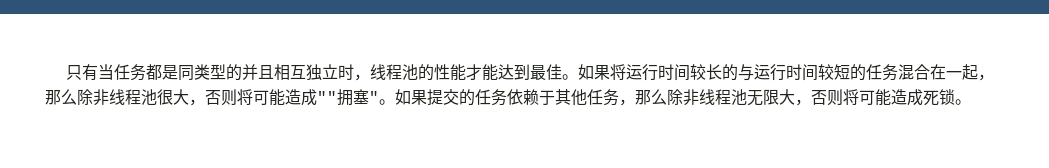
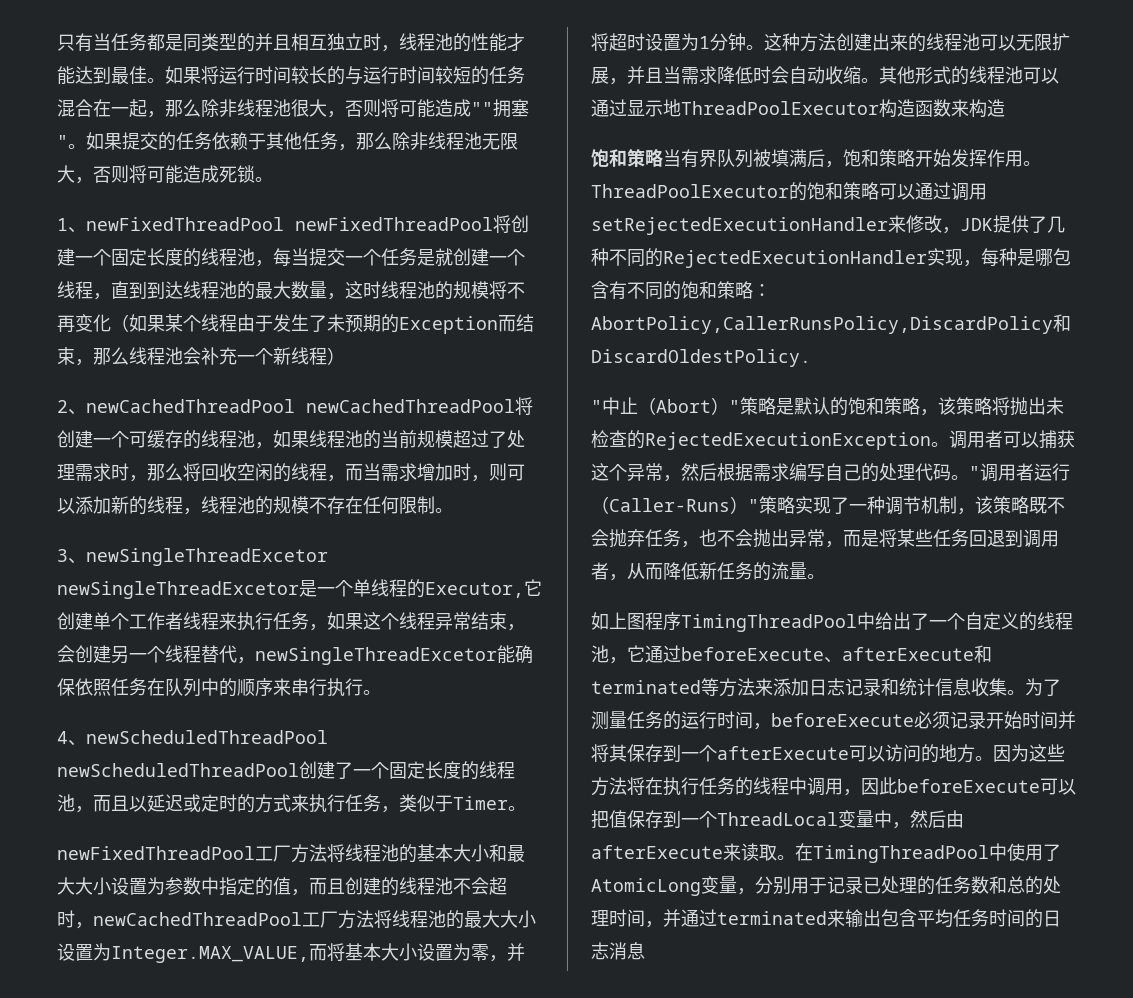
(971, 102) none -> [57,215,529,233] [57,248,525,267] [57,281,525,300] [57,314,534,334] [57,347,345,366] [57,397,533,415] [57,430,525,449] [57,463,525,482] [57,496,453,515] [57,548,328,566] [57,579,542,599] [57,612,525,631] [57,645,533,665] [57,678,381,697] [57,730,328,746] [57,761,515,780] [57,794,526,813] [57,844,525,863] [57,877,507,896] [57,910,536,929] [57,943,525,963] [591,33,1070,52] [591,66,1059,85] [591,99,1005,118] [591,149,1041,168] [591,182,987,201] [591,215,1065,235] [591,248,1071,268] [591,281,771,300] [591,314,1071,334] [591,349,811,367] [591,397,1064,416] [591,430,1075,450] [591,463,1070,482] [591,496,1065,515] [591,529,1059,548] [591,562,825,581] [591,612,1073,632] [591,645,992,664] [591,678,1061,697] [591,711,1076,730] [591,744,1065,763] [591,777,1076,796] [591,810,964,829] [591,843,1061,863] [591,876,1061,896] [591,909,1061,928] [591,942,645,960] // 1、newFixedThreadPool newFixedThreadPool将创建一个固定长度的线程池，每当提交一个任务是就创建一个线程，直到到达线程池的最大数量，这时线程池的规模将不再变化（如果某个线程由于发生了未预期的Exception而结束，那么线程池会补充一个新线程） // 2、newCachedThreadPool newCachedThreadPool将创建一个可缓存的线程池，如果线程池的当前规模超过了处理需求时，那么将回收空闲的线程，而当需求增加时，则可以添加新的线程，线程池的规模不存在任何限制。 // 3、newSingleThreadExcetor newSingleThreadExcetor是一个单线程的Executor,它创建单个工作者线程来执行任务，如果这个线程异常结束，会创建另一个线程替代，newSingleThreadExcetor能确保依照任务在队列中的顺序来串行执行。 // 4、newScheduledThreadPool newScheduledThreadPool创建了一个固定长度的线程池，而且以延迟或定时的方式来执行任务，类似于Timer。 // newFixedThreadPool工厂方法将线程池的基本大小和最大大小设置为参数中指定的值，而且创建的线程池不会超时，newCachedThreadPool工厂方法将线程池的最大大小设置为Integer.MAX_VALUE,而将基本大小设置为零，并将超时设置为1分钟。这种方法创建出来的线程池可以无限扩展，并且当需求降低时会自动收缩。其他形式的线程池可以通过显示地ThreadPoolExecutor构造函数来构造 // 饱和策略当有界队列被填满后，饱和策略开始发挥作用。ThreadPoolExecutor的饱和策略可以通过调用setRejectedExecutionHandler来修改，JDK提供了几种不同的RejectedExecutionHandler实现，每种是哪包含有不同的饱和策略：AbortPolicy,CallerRunsPolicy,DiscardPolicy和DiscardOldestPolicy. // "中止（Abort）"策略是默认的饱和策略，该策略将抛出未检查的RejectedExecutionException。调用者可以捕获这个异常，然后根据需求编写自己的处理代码。"调用者运行（Caller-Runs）"策略实现了一种调节机制，该策略既不会抛弃任务，也不会抛出异常，而是将某些任务回退到调用者，从而降低新任务的流量。 // 如上图程序TimingThreadPool中给出了一个自定义的线程池，它通过beforeExecute、afterExecute和terminated等方法来添加日志记录和统计信息收集。为了测量任务的运行时间，beforeExecute必须记录开始时间并将其保存到一个afterExecute可以访问的地方。因为这些方法将在执行任务的线程中调用，因此beforeExecute可以把值保存到一个ThreadLocal变量中，然后由afterExecute来读取。在TimingThreadPool中使用了AtomicLong变量，分别用于记录已处理的任务数和总的处理时间，并通过terminated来输出包含平均任务时间的日志消息

